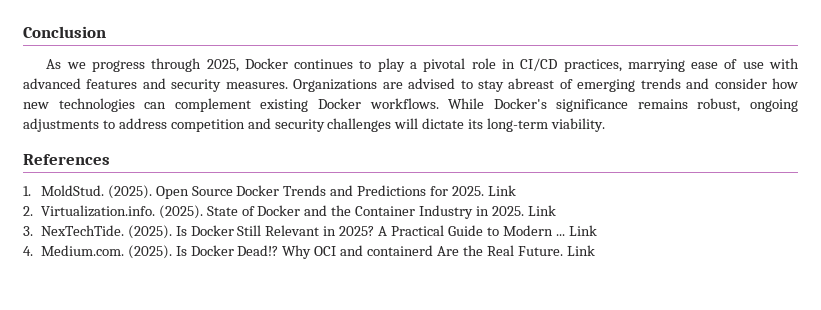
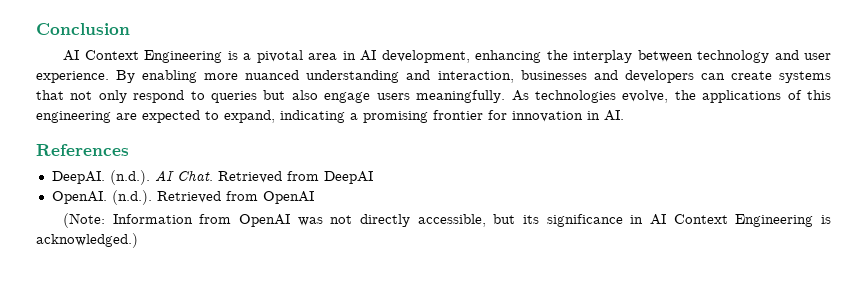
[46,58,799,72] [23,78,798,92] [23,98,799,112] [23,118,606,132] [23,154,110,165] [23,185,516,199] [23,205,556,219] [23,225,597,239] [23,245,595,259] As we progress through 2025, Docker continues to play a pivotal role in CI/CD practices, marrying ease of use with advanced features and security measures. Organizations are advised to stay abreast of emerging trends and consider how new technologies can complement existing Docker workflows. While Docker's significance remains robust, ongoing adjustments to address competition and security challenges will dictate its long-term viability. // References // 1. MoldStud. (2025). Open Source Docker Trends and Predictions for 2025. Link // 2. Virtualization.info. (2025). State of Docker and the Container Industry in 2025. Link // 3. NexTechTide. (2025). Is Docker Still Relevant in 2025? A Practical Guide to Modern ... Link // 4. Medium.com. (2025). Is Docker Dead!? Why OCI and containerd Are the Real Future. Link -> [63,50,832,63] [36,70,832,83] [36,90,831,103] [36,110,624,123] [36,144,129,156] [51,170,373,185] [51,190,314,205] [63,213,832,228] [36,233,138,248] AI Context Engineering is a pivotal area in AI development, enhancing the interplay between technology and user experience. By enabling more nuanced understanding and interaction, businesses and developers can create systems that not only respond to queries but also engage users meaningfully. As technologies evolve, the applications of this engineering are expected to expand, indicating a promising frontier for innovation in AI. // References // DeepAI. (n.d.). AI Chat. Retrieved from DeepAI // OpenAI. (n.d.). Retrieved from OpenAI // (Note: Information from OpenAI was not directly accessible, but its significance in AI Context Engineering is acknowledged.)

